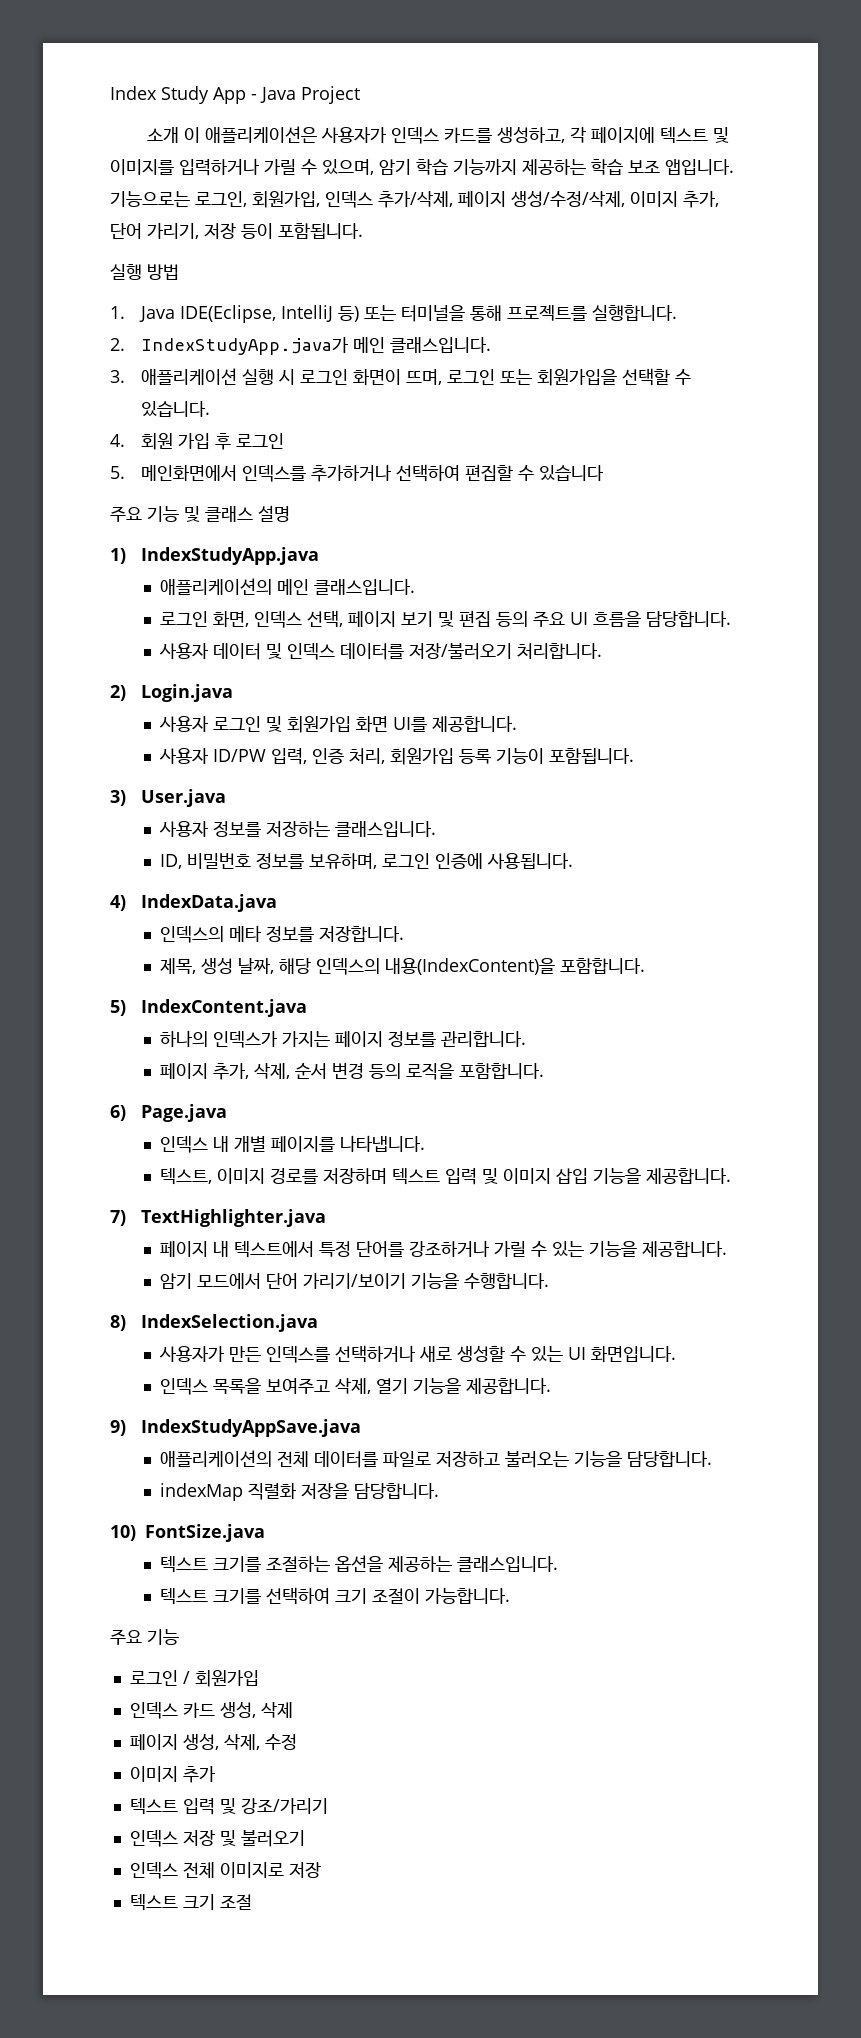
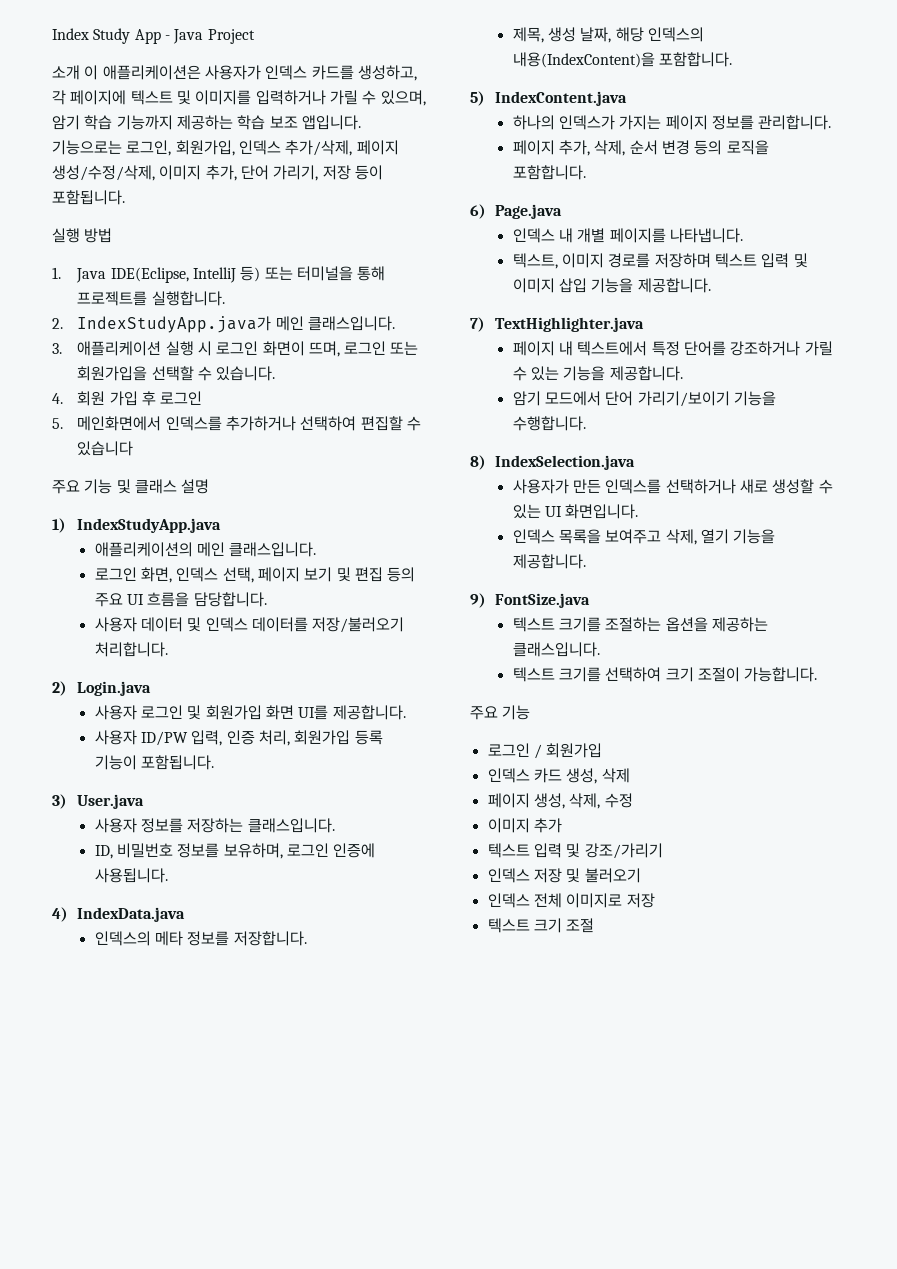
[140,1419,361,1437] [160,1450,713,1468] [160,1482,440,1501] [110,1525,136,1541] IndexStudyAppSave.java // 애플리케이션의 전체 데이터를 파일로 저장하고 불러오는 기능을 담당합니다. // indexMap 직렬화 저장을 담당합니다. // 10) -> (486, 600) none

